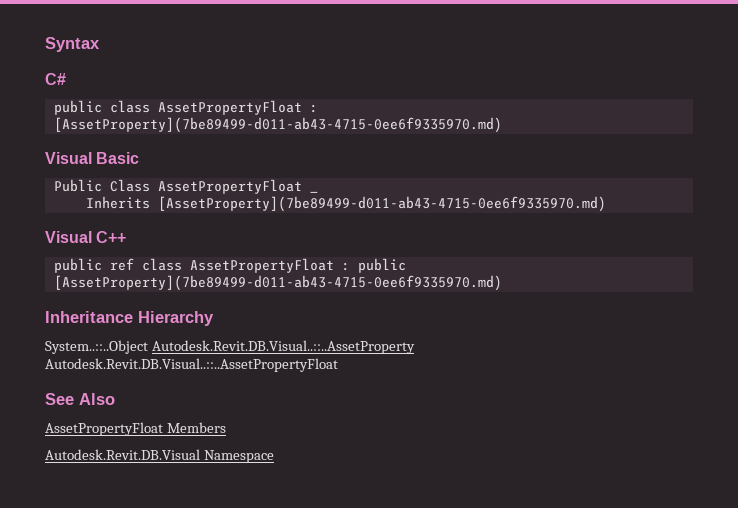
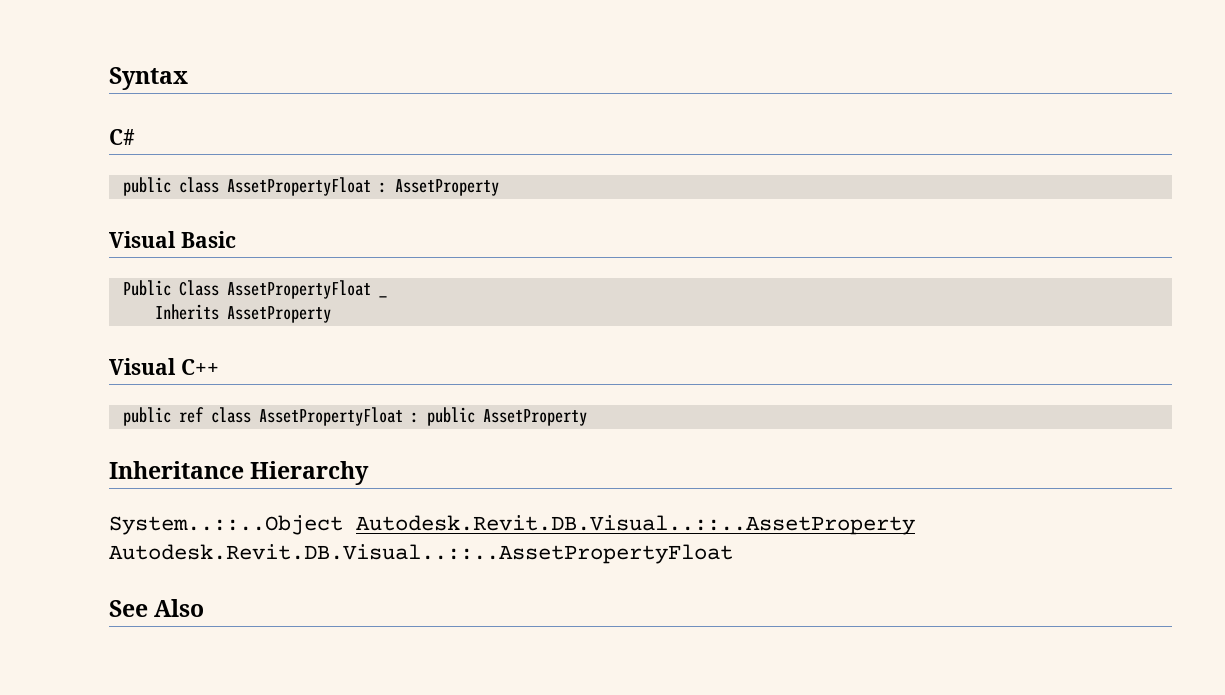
[53,117,502,133] [AssetProperty](7be89499-d011-ab43-4715-0ee6f9335970.md) -> [394,179,499,196] AssetProperty
[157,196,606,212] [AssetProperty](7be89499-d011-ab43-4715-0ee6f9335970.md) -> [226,306,331,323] AssetProperty
[53,275,502,291] [AssetProperty](7be89499-d011-ab43-4715-0ee6f9335970.md) -> [482,409,587,426] AssetProperty
[45,422,226,436] [45,449,274,463] // AssetPropertyFloat Members // Autodesk.Revit.DB.Visual Namespace -> (205, 608) none

